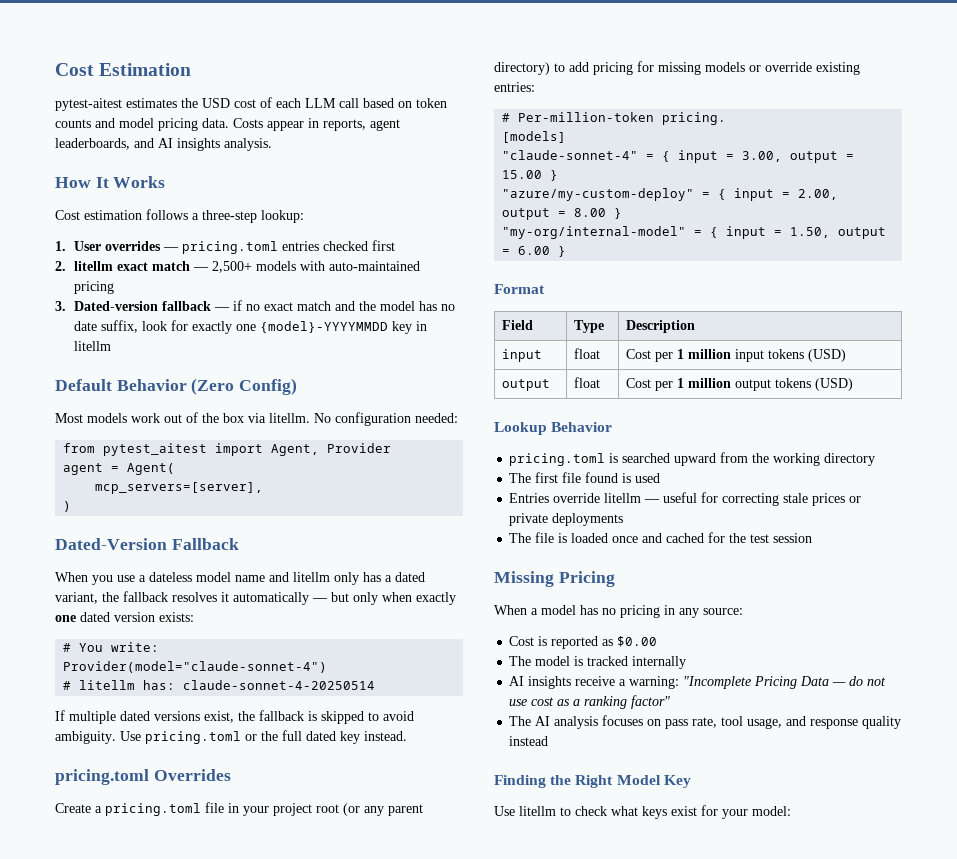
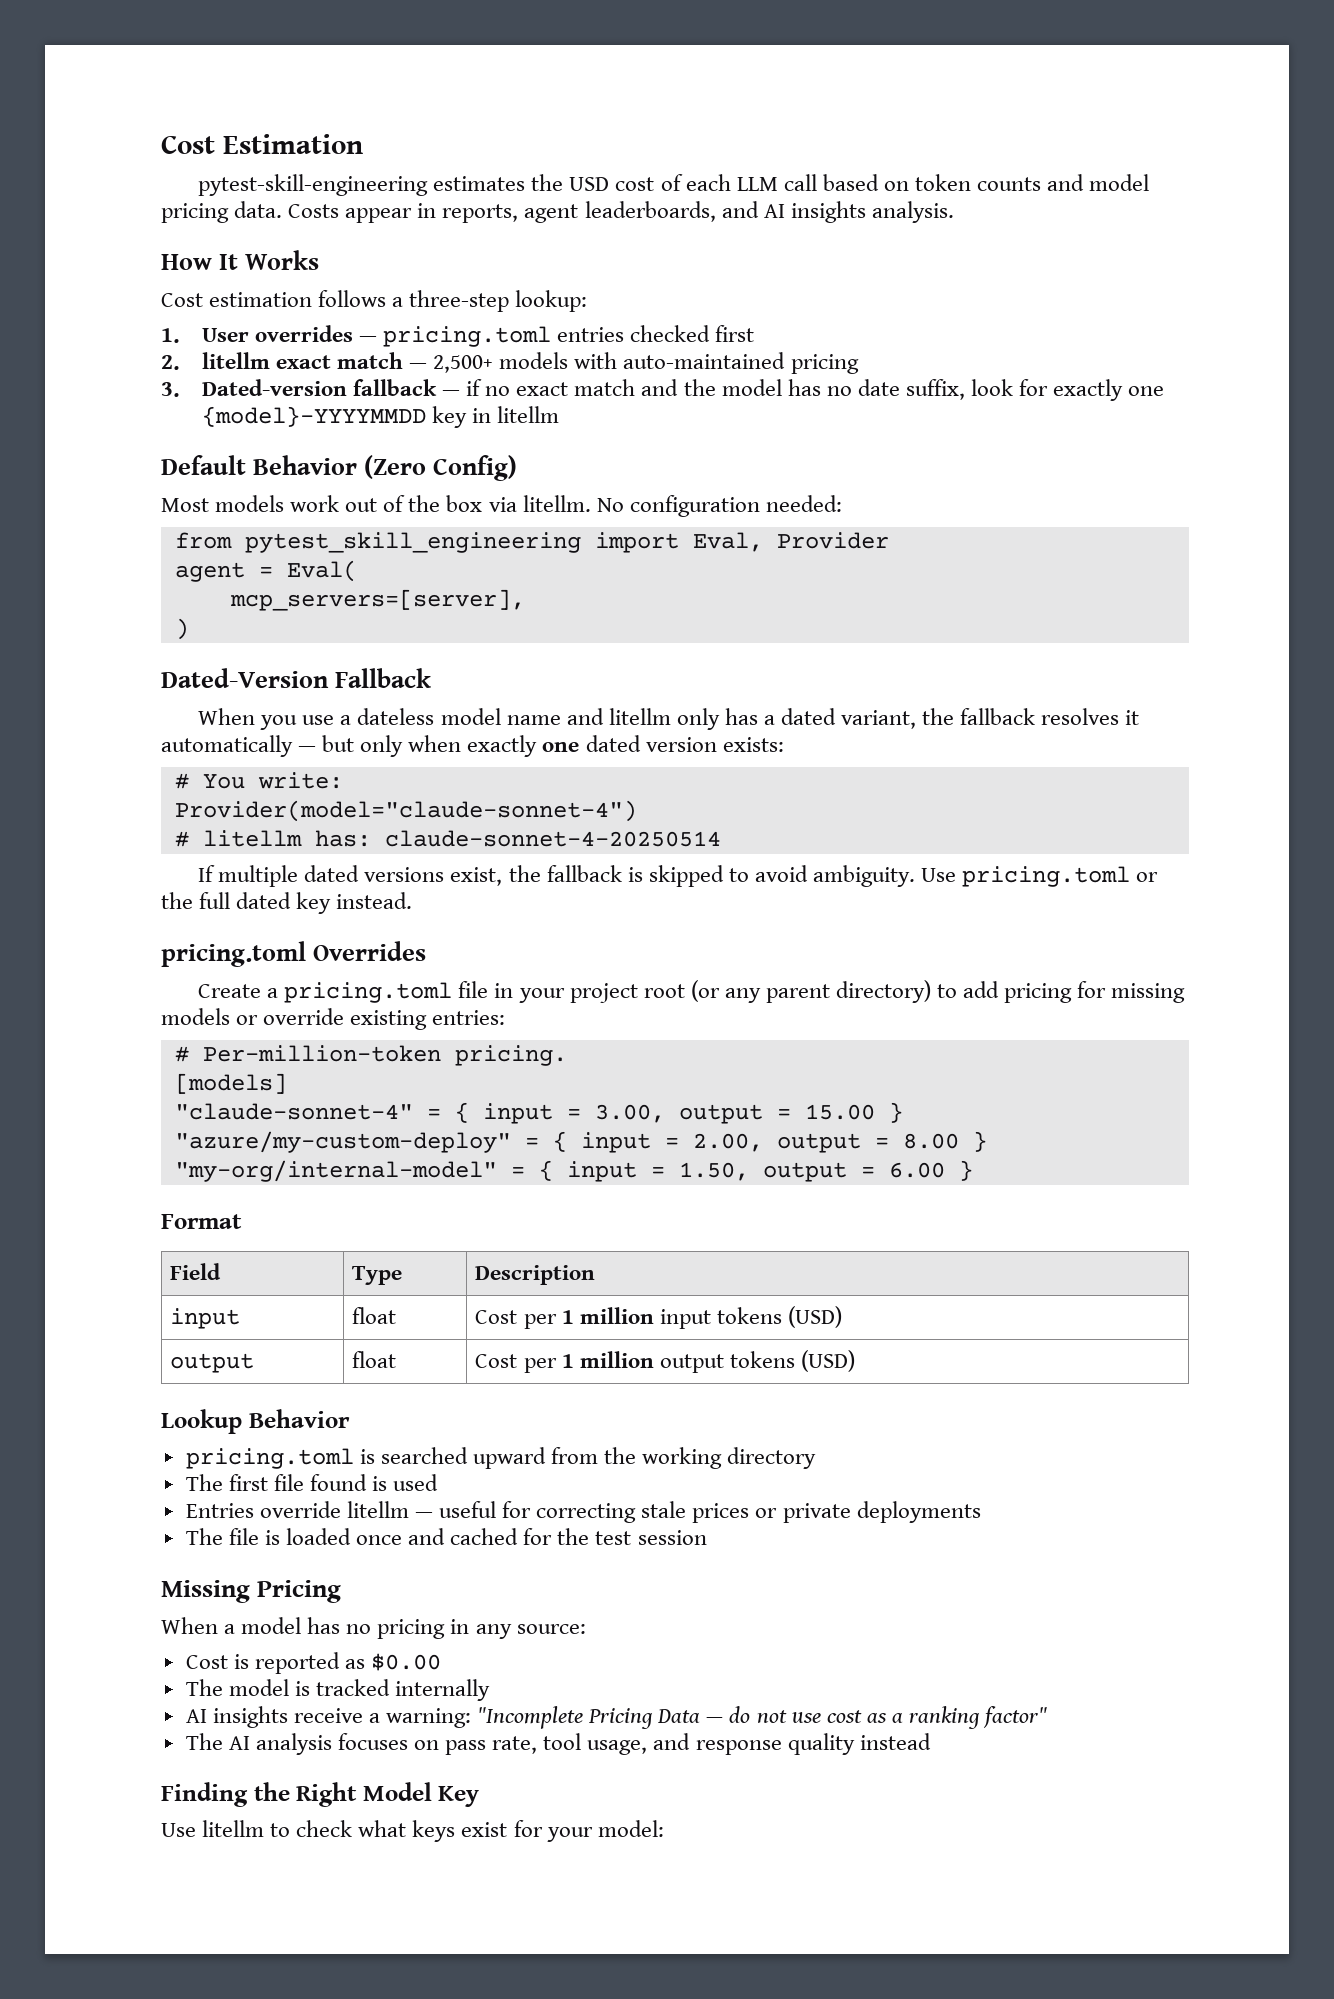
[55,98,122,111] pytest-aitest -> [198,174,429,196] pytest-skill-engineering
[103,443,320,456] pytest_aitest import Agent, -> [244,532,763,553] pytest_skill_engineering import Eval,
[127,463,176,475] Agent( -> [286,560,357,582] Eval(

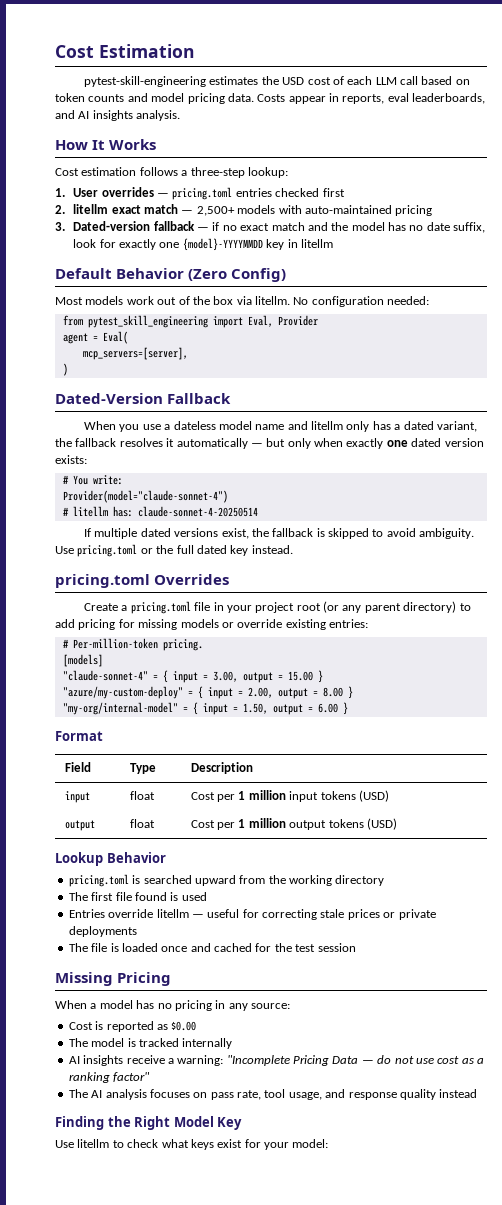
[524,204,579,223] agent -> [387,93,409,102] eval

